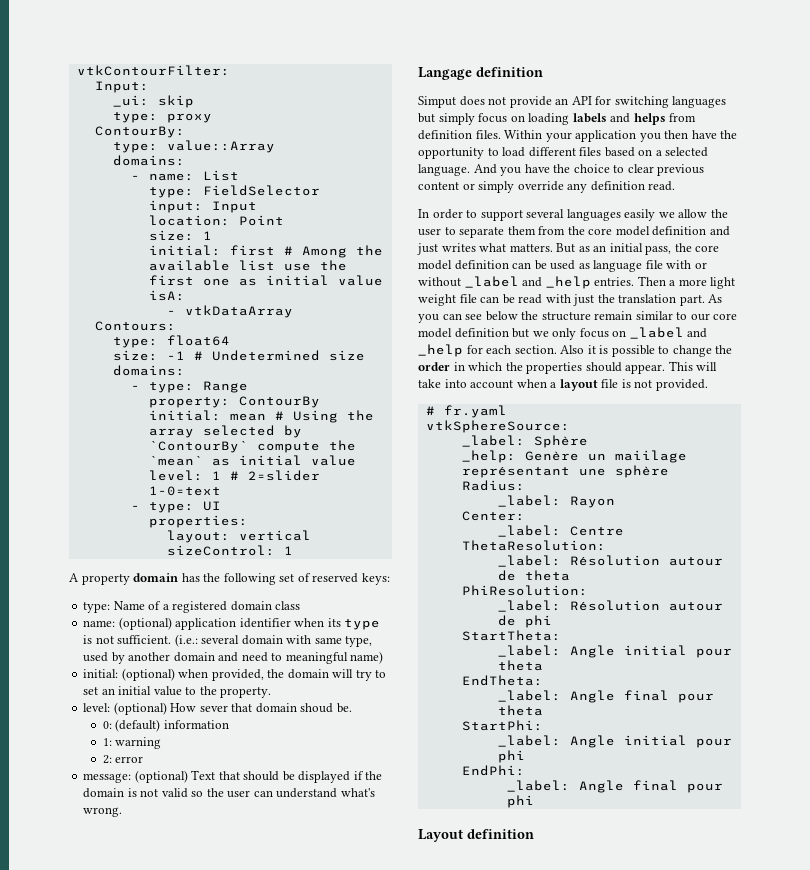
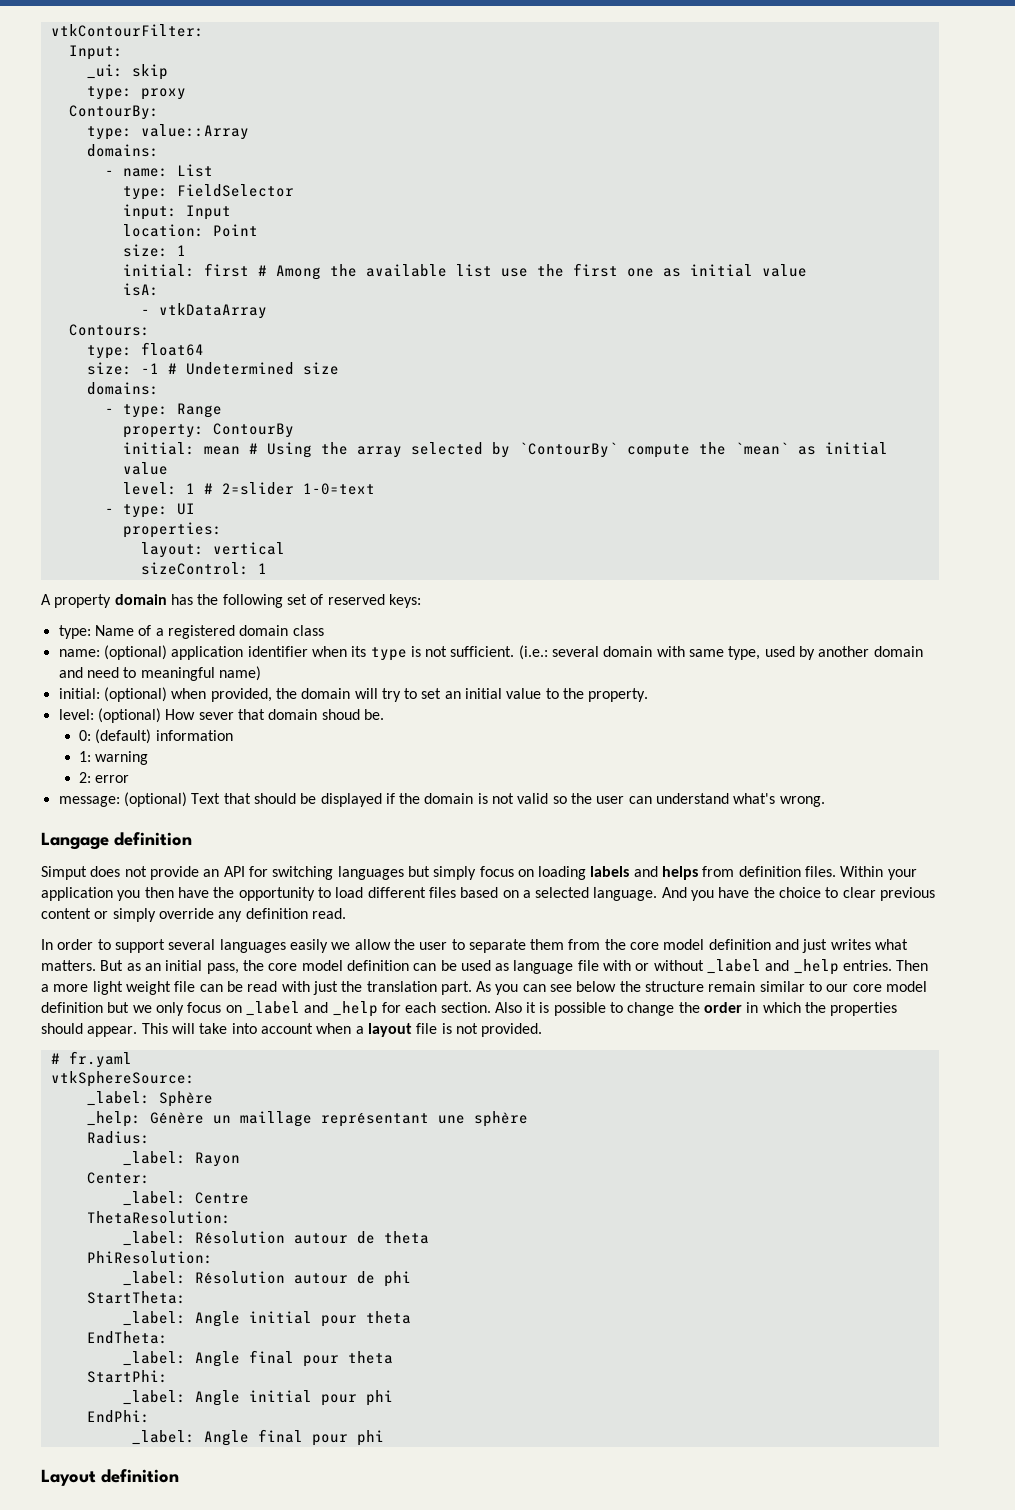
[524,450,687,463] Genère un maiilage -> [149,1111,312,1127] Génère un maillage

